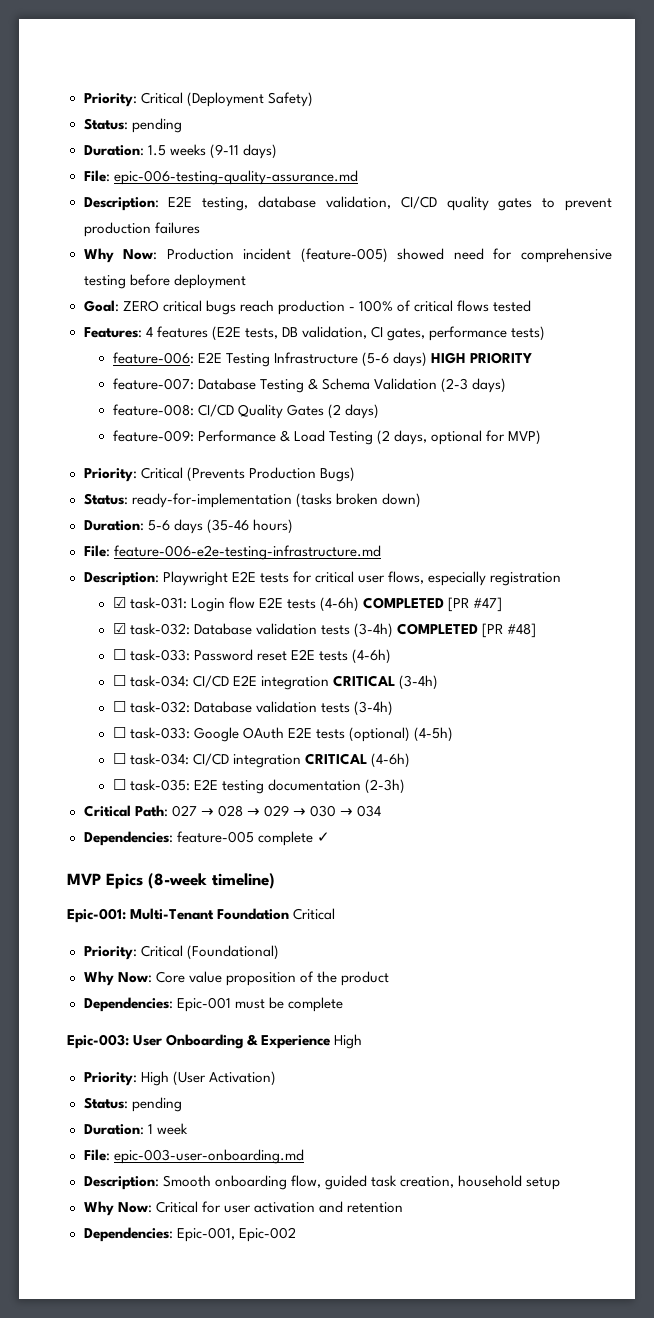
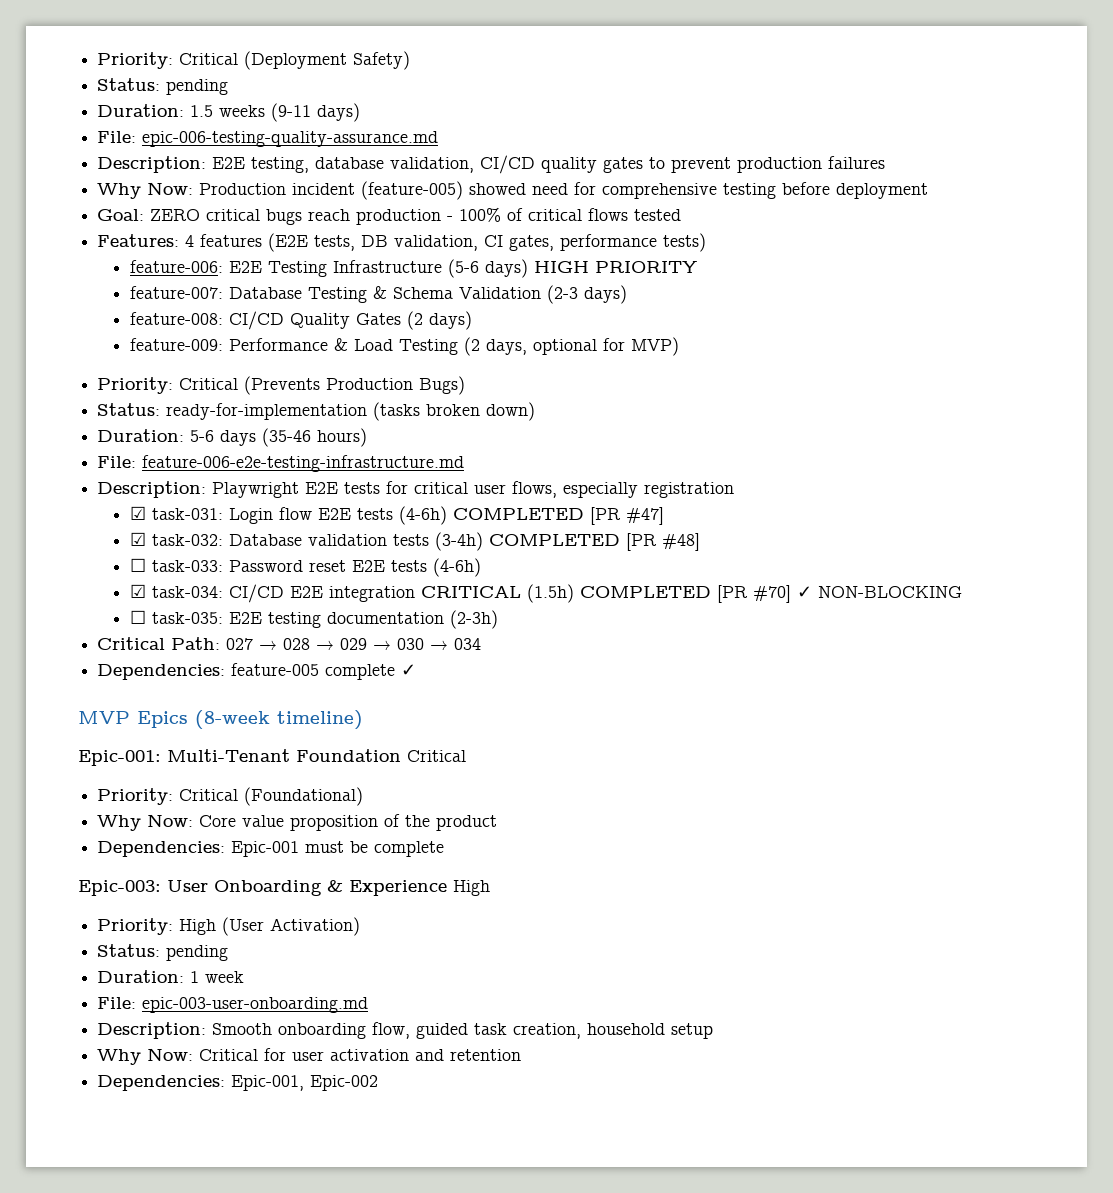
[112,675,126,686] ☐ -> [130,584,147,598] ☑
[399,675,439,690] [112,701,394,716] [112,727,454,742] [112,753,411,768] (3-4h) // ☐ task-032: Database validation tests (3-4h) // ☐ task-033: Google OAuth E2E tests (optional) (4-5h) // ☐ task-034: CI/CD integration CRITICAL (4-6h) -> [527,584,963,603] (1.5h) COMPLETED [PR #70] ✓ NON-BLOCKING

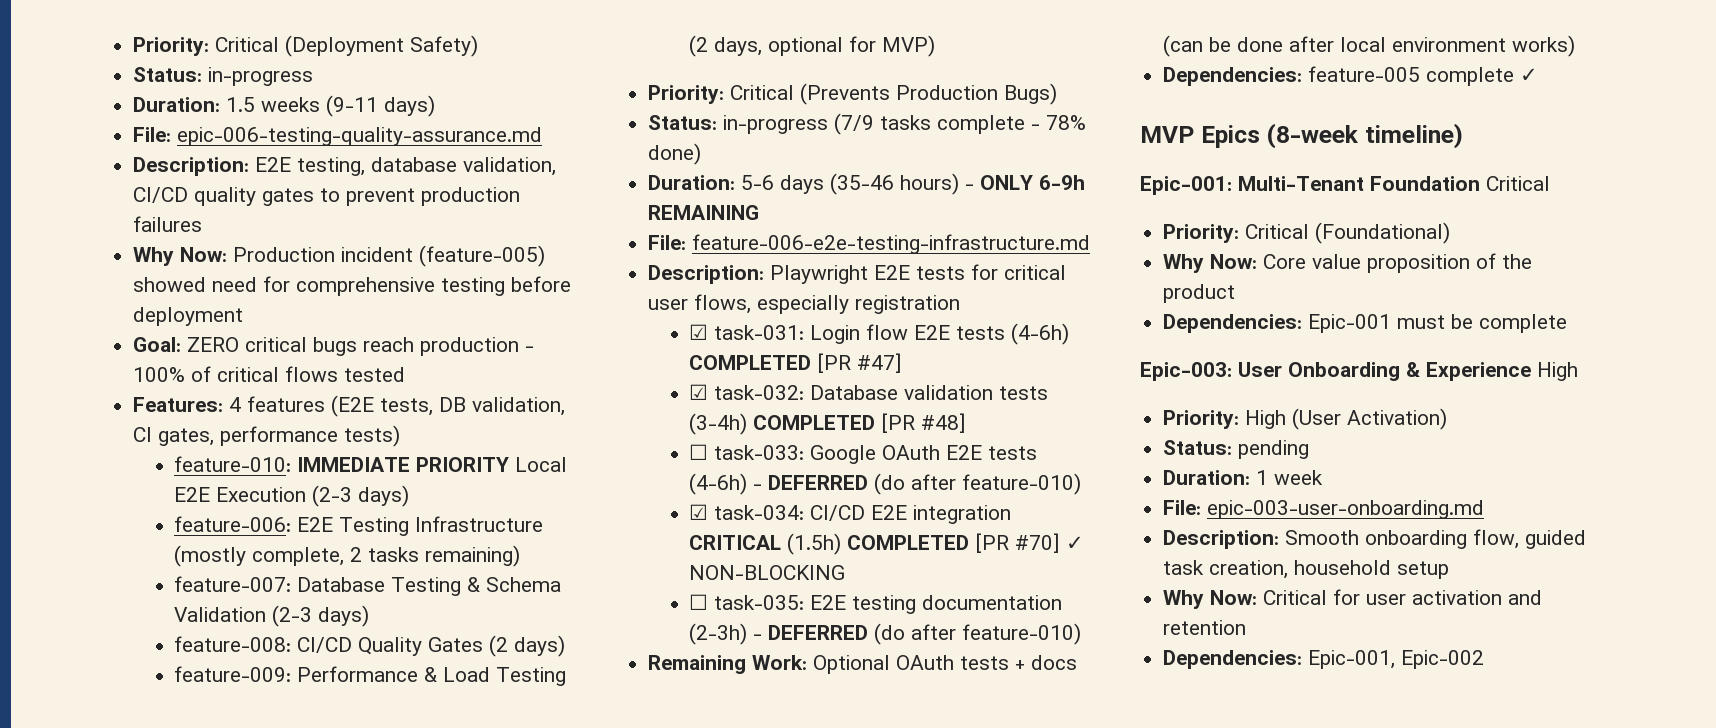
[166,79,229,95] pending -> [208,67,314,86] in-progress
(707, 242) none -> [174,456,568,472] [174,485,410,507] // feature-010: IMMEDIATE PRIORITY Local E2E Execution (2-3 days)
[448,259,698,278] (5-6 days) HIGH PRIORITY -> [174,545,521,567] (mostly complete, 2 tasks remaining)
[166,402,536,421] ready-for-implementation (tasks broken down) -> [723,113,1087,135] [648,143,702,165] in-progress (7/9 tasks complete - 78% done)
(368, 437) none -> [965,175,1086,190] [648,205,760,220] - ONLY 6-9h REMAINING
[229,558,482,577] Password reset E2E tests (4-6h) -> [810,445,1038,464] [689,473,1082,495] Google OAuth E2E tests (4-6h) - DEFERRED (do after feature-010)
[97,637,482,650] // Critical Path: 027 → 028 → 029 → 030 → 034 -> [753,623,1082,645] [648,655,1078,674] [1163,35,1576,57] - DEFERRED (do after feature-010) // Remaining Work: Optional OAuth tests + docs (can be done after local environment works)

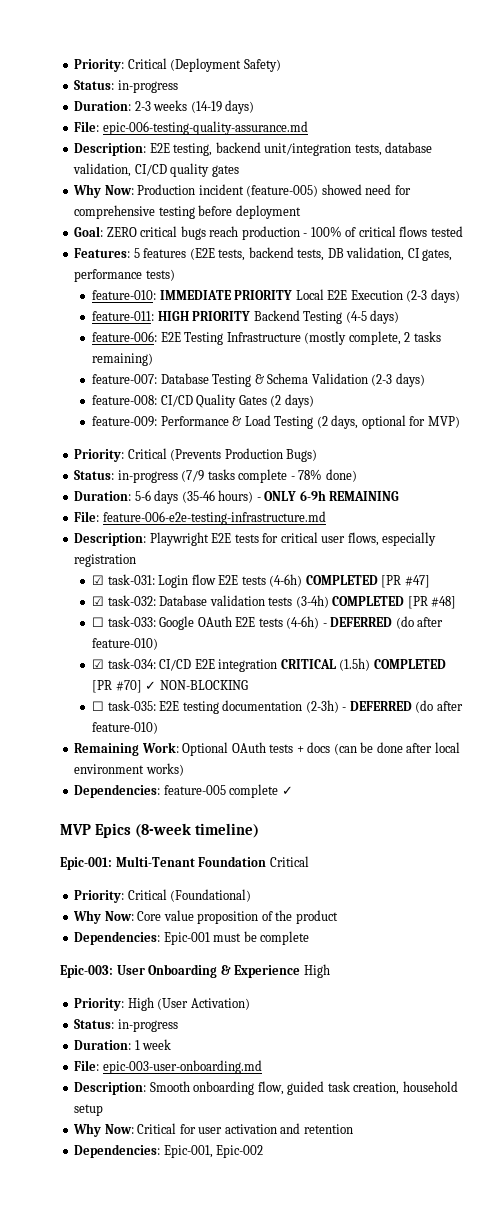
[226,95,379,117] 1.5 weeks (9-11 -> [134,100,222,113] 2-3 weeks (14-19
(366, 166) none -> [215,142,382,156] backend unit/integration tests,
[320,187,521,206] [133,216,203,232] to prevent production failures -> (239, 171) none
[229,397,242,412] 4 -> [133,248,140,258] 5
(434, 407) none -> [248,247,325,261] backend tests,
(410, 496) none -> [92,310,400,324] // feature-011: HIGH PRIORITY Backend Testing (4-5 days)
[1238,440,1310,459] pending -> [117,1019,178,1032] in-progress

